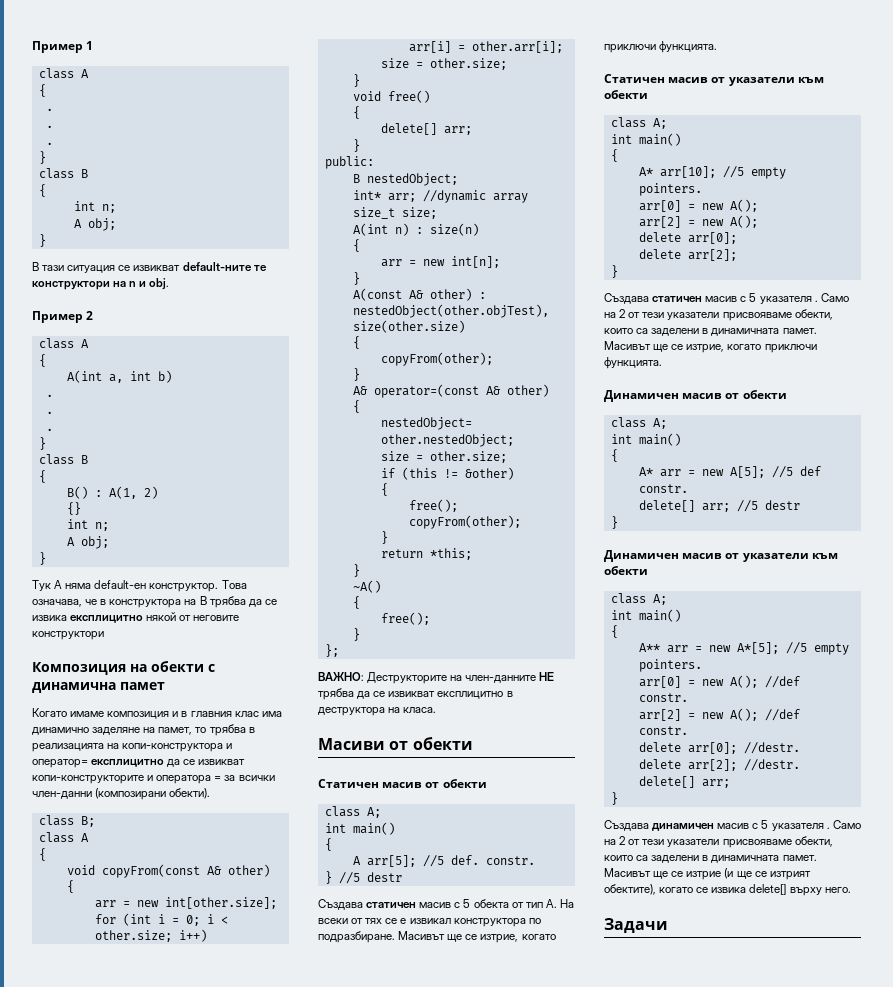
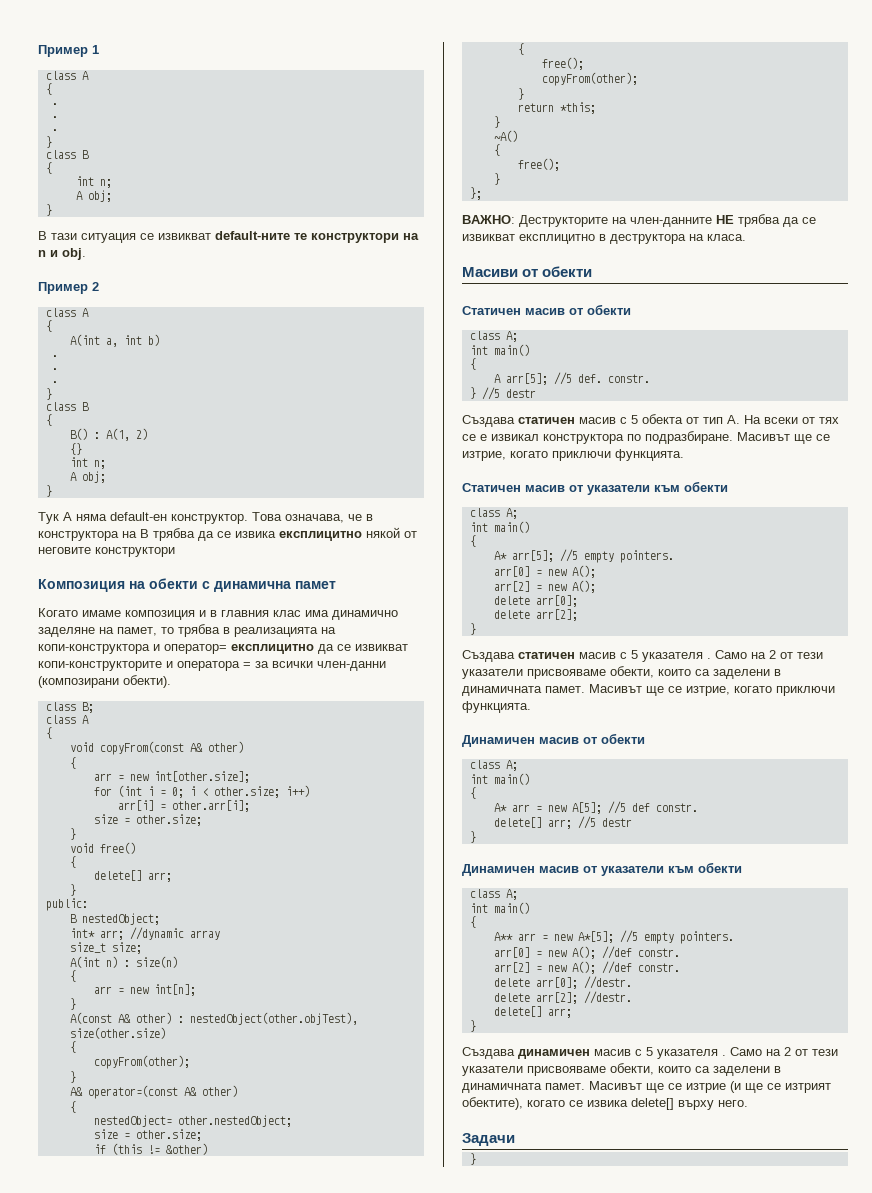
[659,166,716,178] arr[10]; -> [511,550,554,562] arr[5];
(668, 925) none -> [469,1153,476,1165] // }

